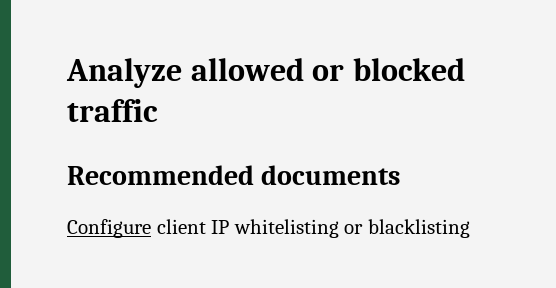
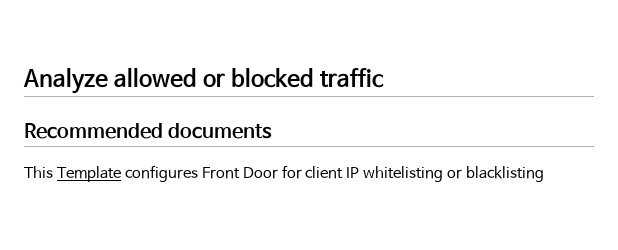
[67,219,151,238] Configure -> [24,165,302,182] This Template configures Front Door for

